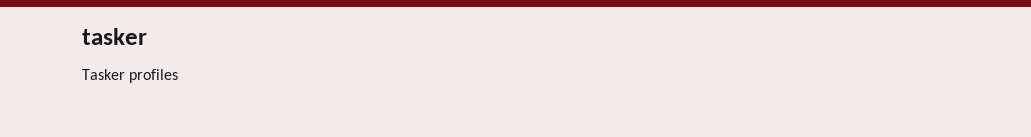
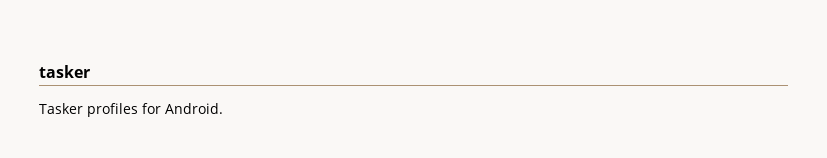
(179, 76) none -> [141,103,223,114] for Android.

